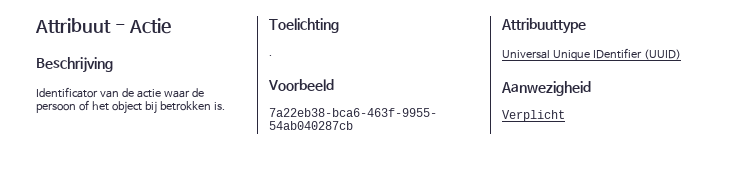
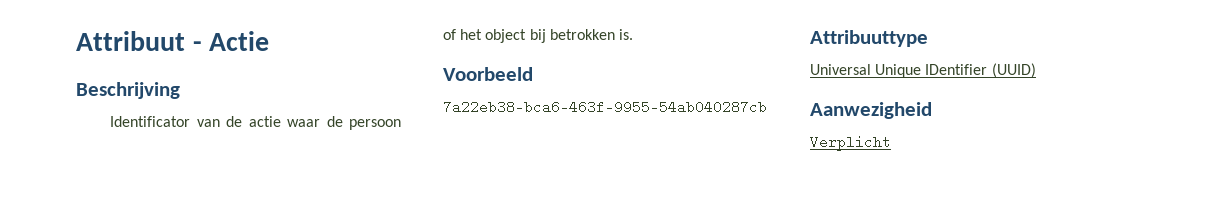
[269,18,339,33] [269,55,272,56] // Toelichting // . -> (633, 34) none

